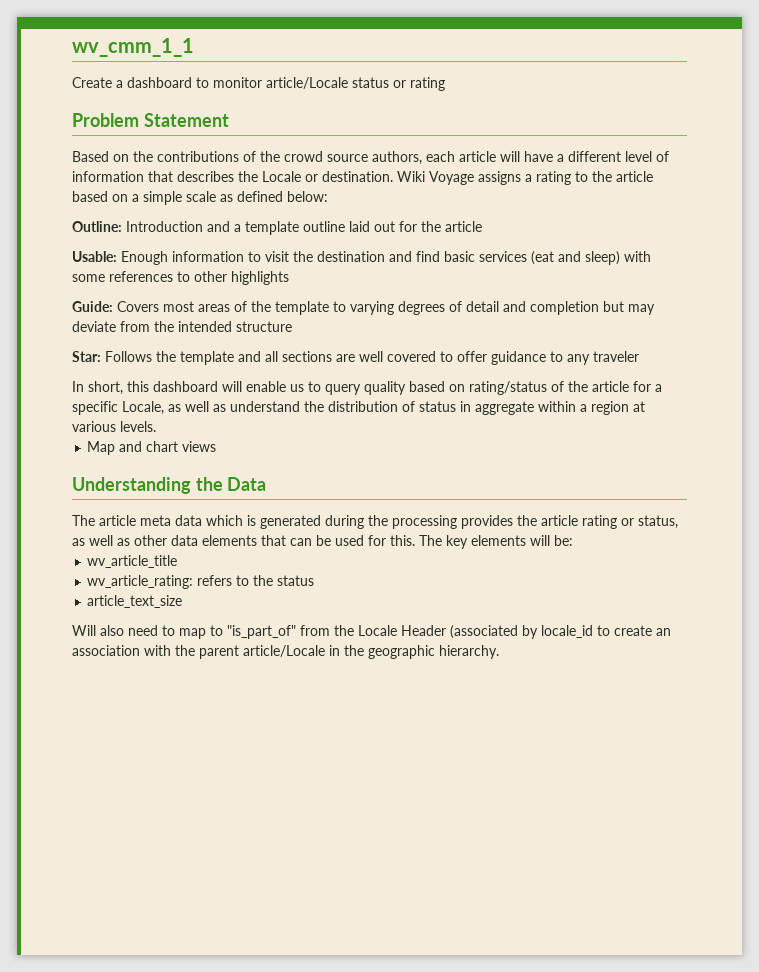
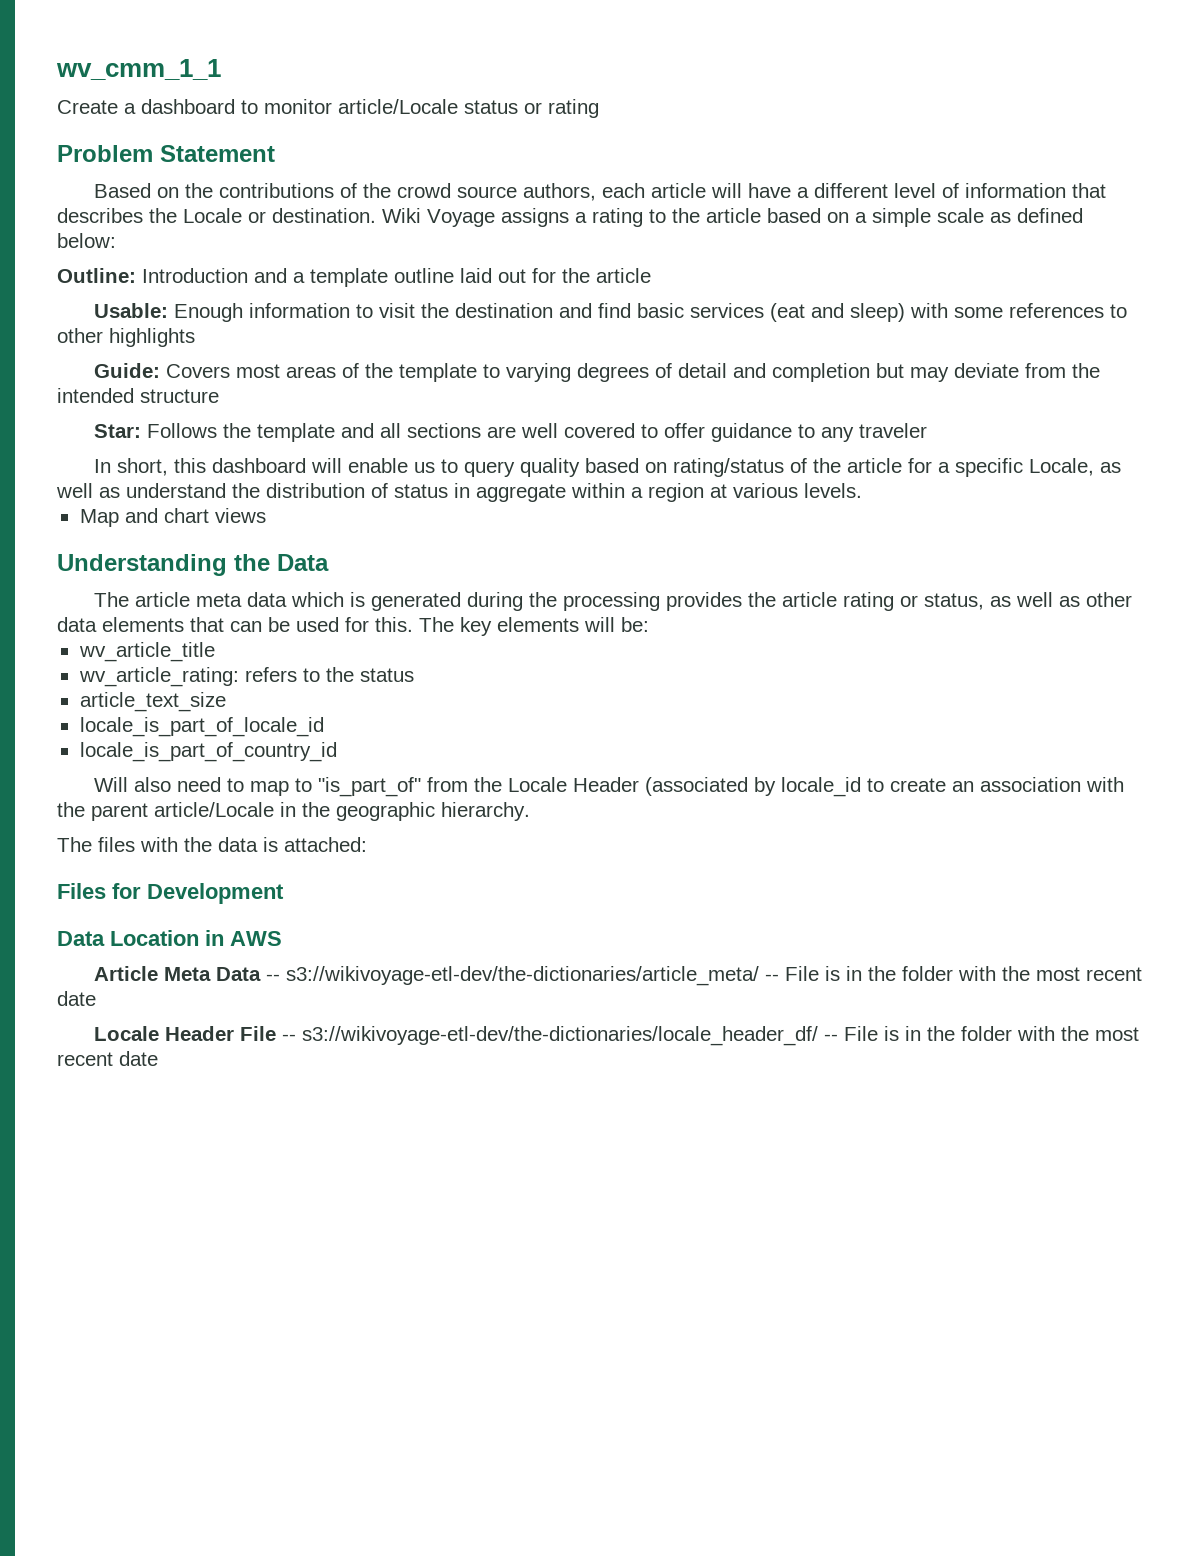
(183, 601) none -> [79,717,324,737] [79,742,337,762] // locale_is_part_of_locale_id // locale_is_part_of_country_id
(499, 652) none -> [57,837,367,852] [57,883,284,904] [57,930,282,946] [93,966,1142,986] [57,991,96,1006] [93,1026,1139,1046] [57,1051,158,1066] // The files with the data is attached: // Files for Development // Data Location in AWS // Article Meta Data -- s3://wikivoyage-etl-dev/the-dictionaries/article_meta/ -- File is in the folder with the most recent date // Locale Header File -- s3://wikivoyage-etl-dev/the-dictionaries/locale_header_df/ -- File is in the folder with the most recent date

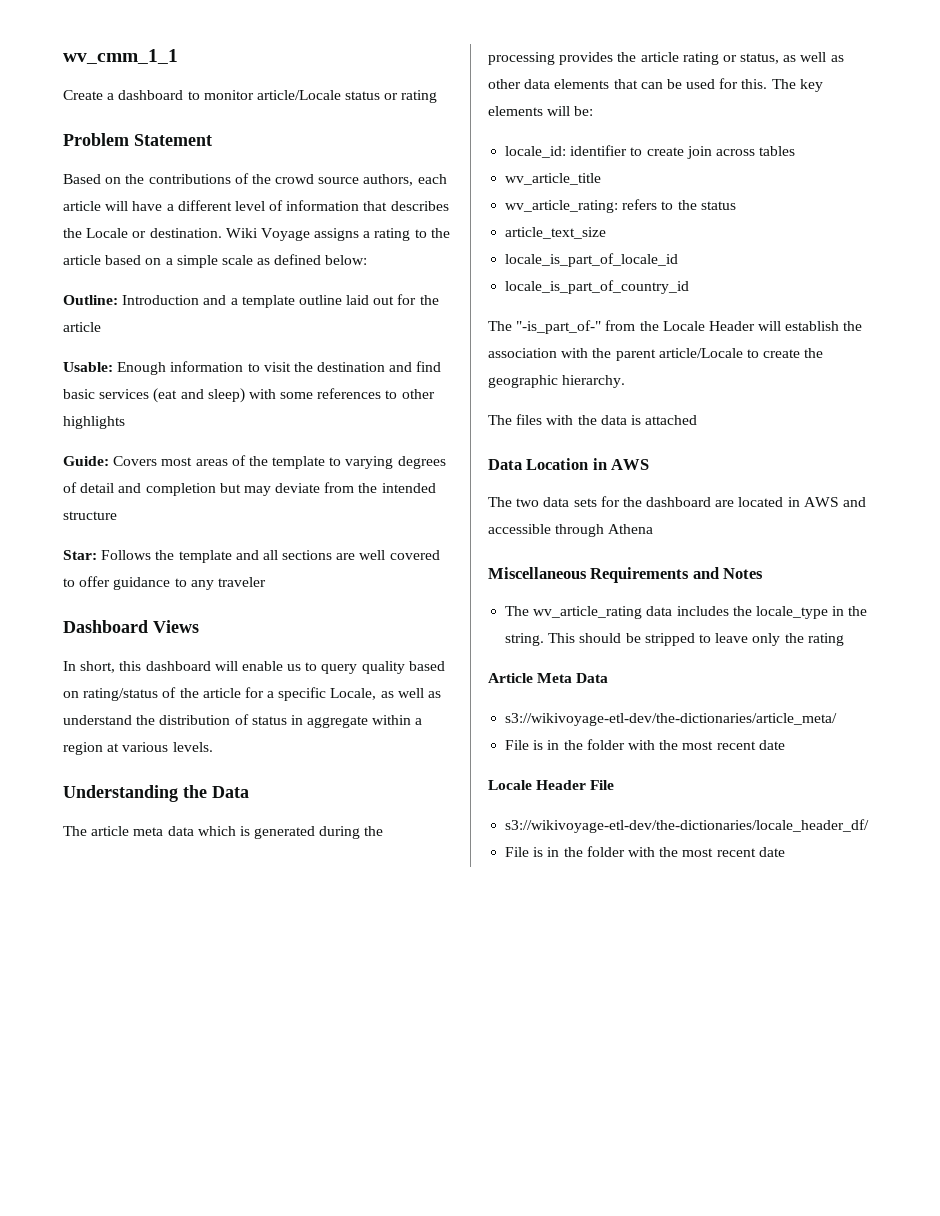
(927, 430) none -> [63,620,199,633] // Dashboard Views
[79,508,266,527] // Map and chart views -> (213, 747) none
(649, 624) none -> [505,145,796,159] // locale_id: identifier to create join across tables
[93,777,974,797] Will also need to map to "is_part_of" from the Locale Header (associated by locale_id to create an -> [488,320,863,334] The "-is_part_of-" from the Locale Header will establish the
[280,802,296,817] in -> [746,349,801,358] to create
[284,837,367,852] [57,883,284,904] attached: // Files for Development -> [645,415,698,425] attached
(282, 938) none -> [488,496,867,507] [488,524,654,537] [488,567,764,583] [505,606,868,619] [505,633,844,646] // The two data sets for the dashboard are located in AWS and accessible through Athena // Miscellaneous Requirements and Notes // The wv_article_rating data includes the locale_type in the string. This should be stripped to leave only the rating
[265,974,280,981] -- -> (609, 678) //
[764,974,779,981] -- -> (838, 719) //
[281,1034,296,1041] -- -> (615, 785) //
[823,1034,838,1041] -- -> (870, 826) //

